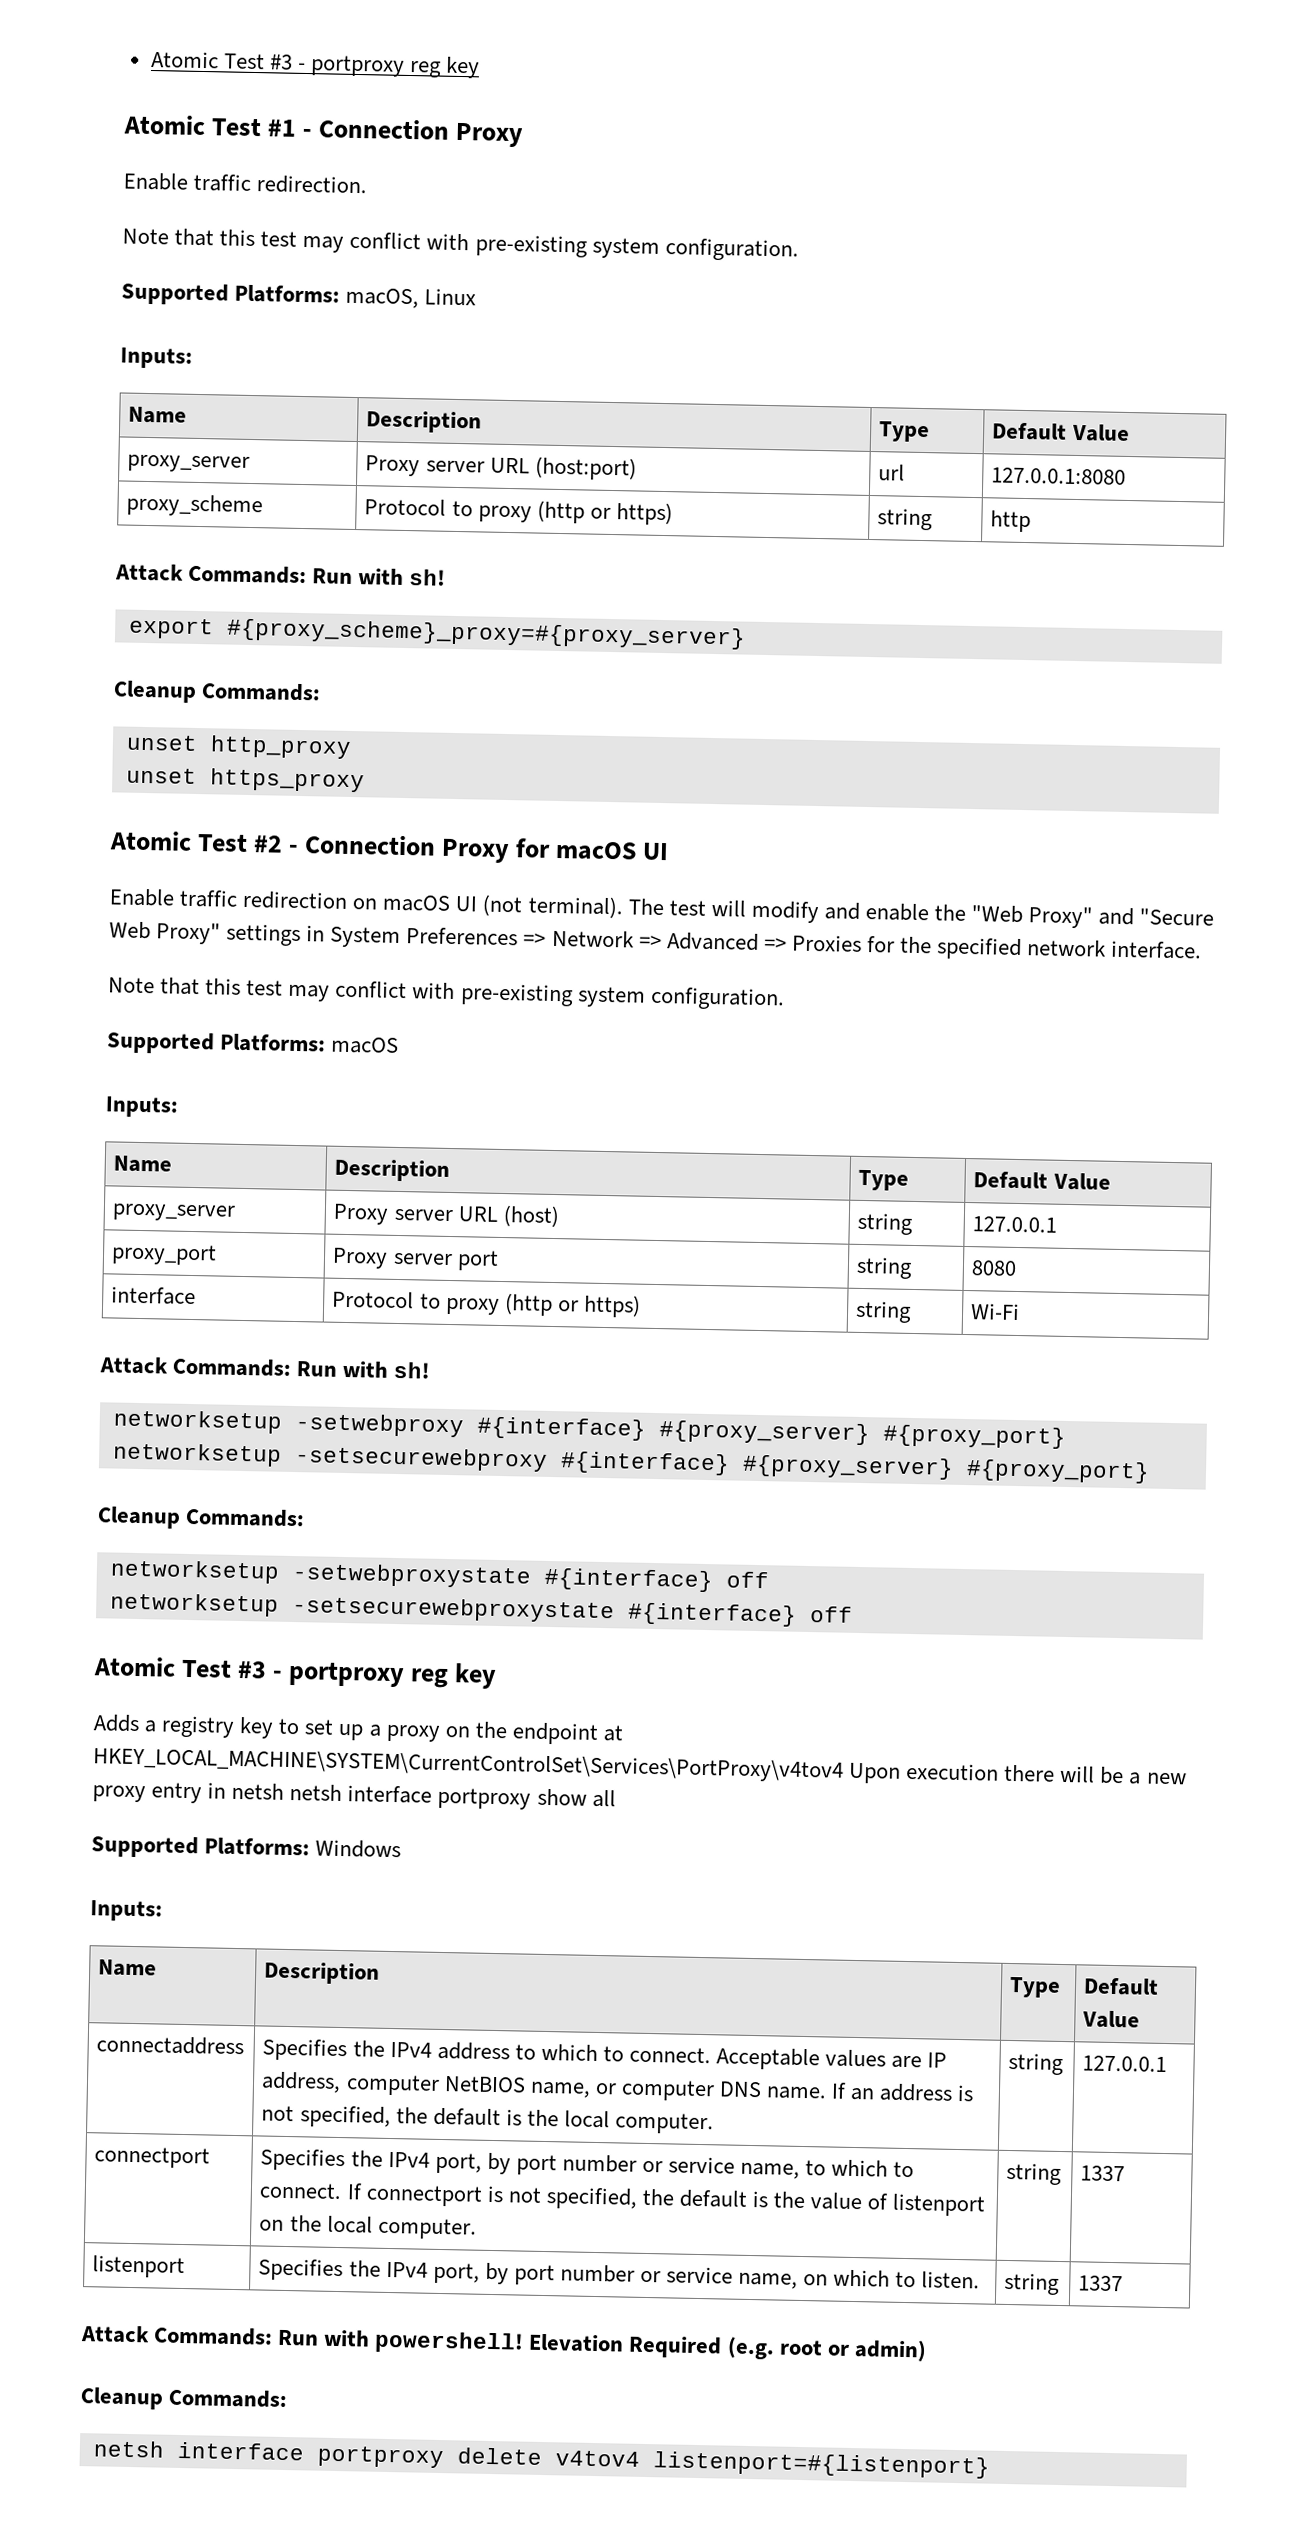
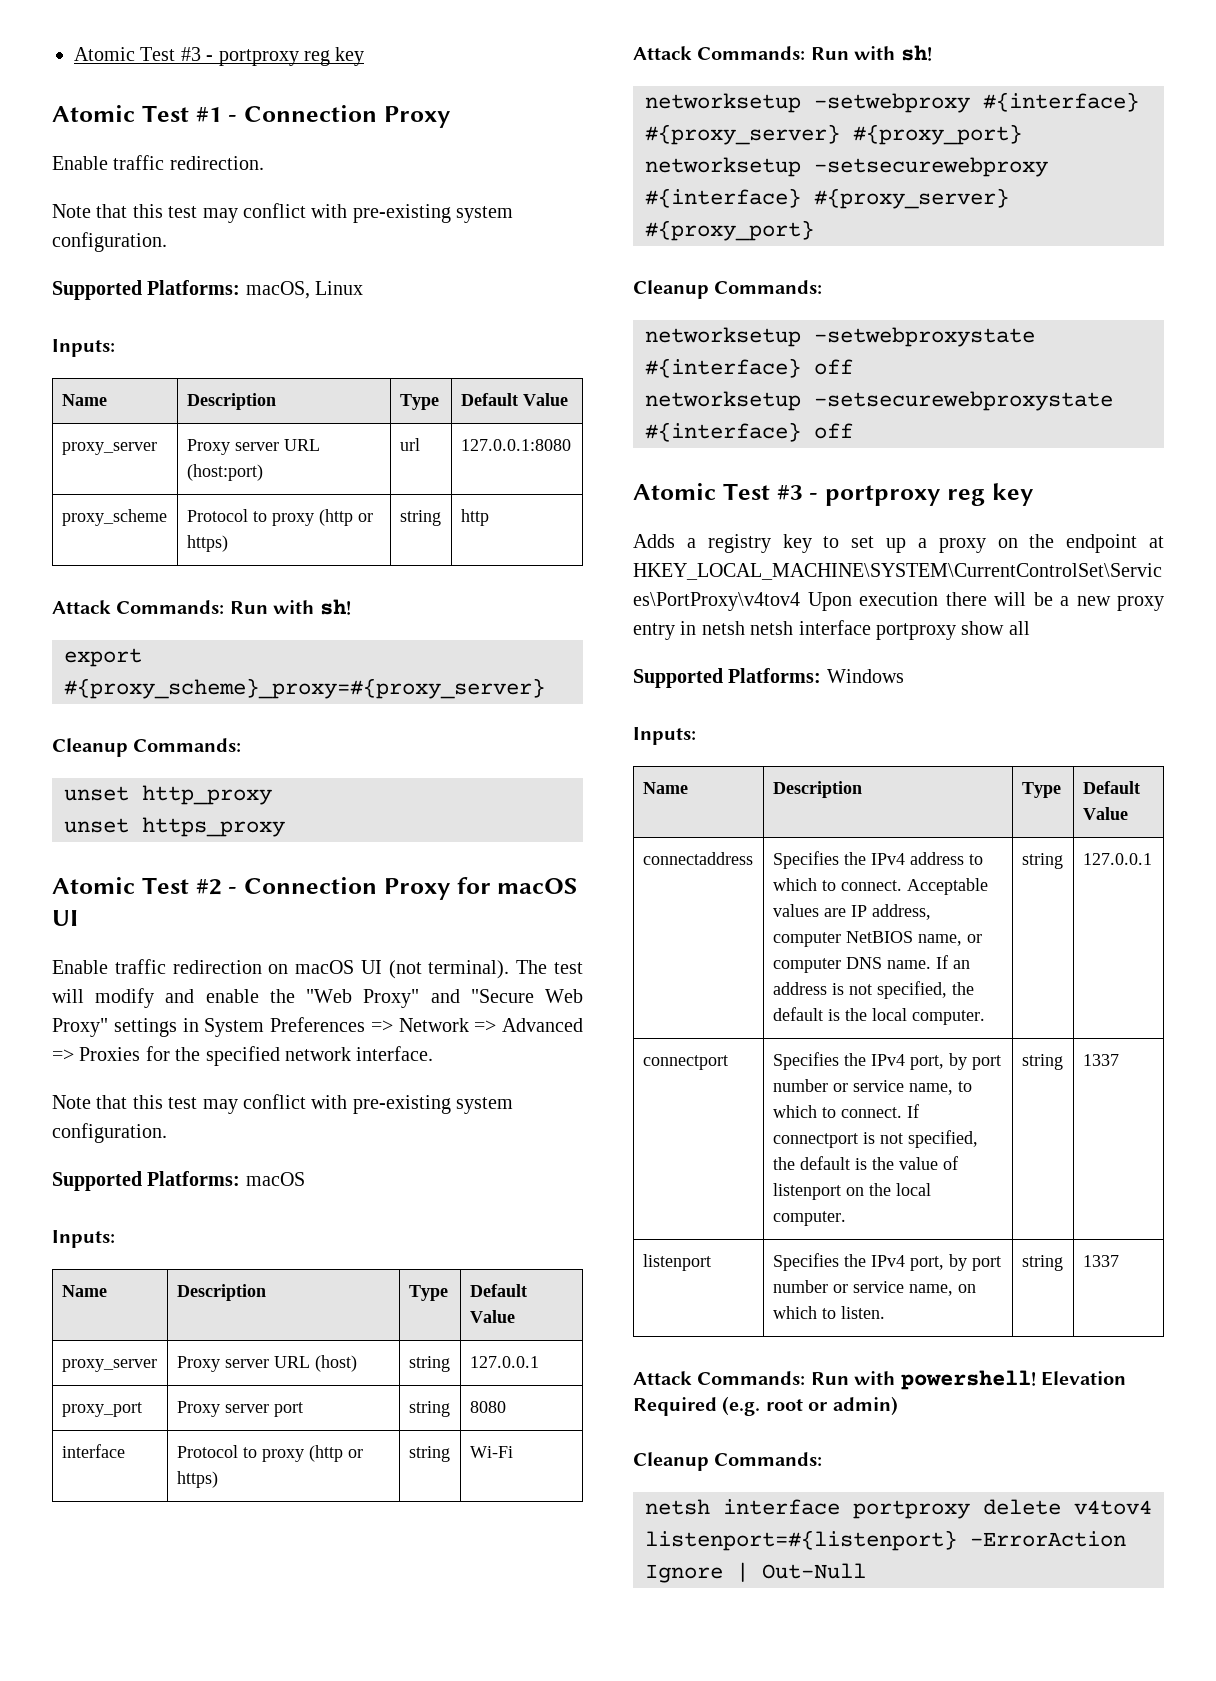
(990, 2465) none -> [970,1531,1126,1547] [645,1562,866,1583] -ErrorAction Ignore | Out-Null

